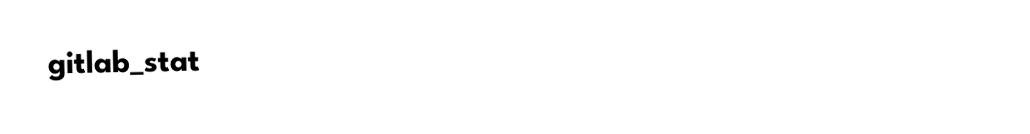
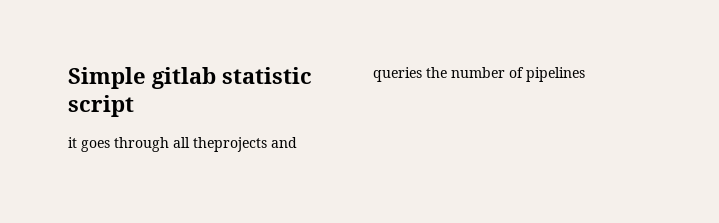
[47,47,201,82] gitlab_stat -> [68,67,312,89] [68,95,134,117] [68,137,297,152] [373,67,585,82] Simple gitlab statistic script // it goes through all theprojects and queries the number of pipelines

